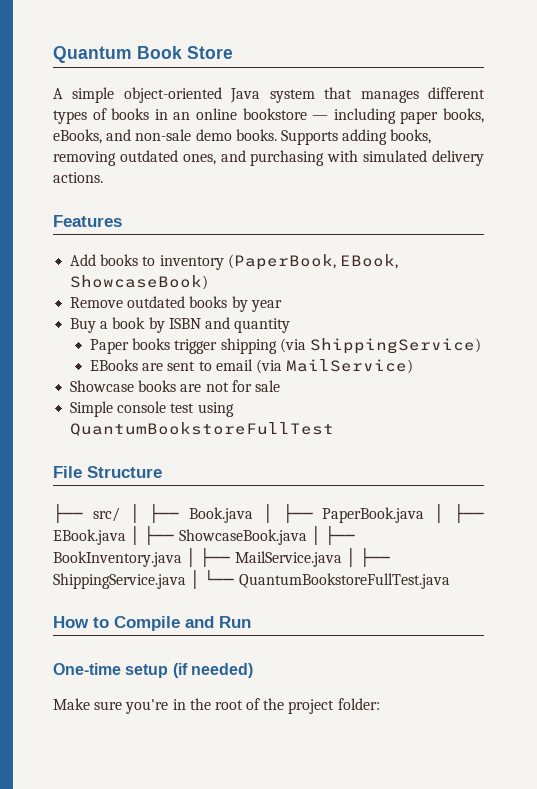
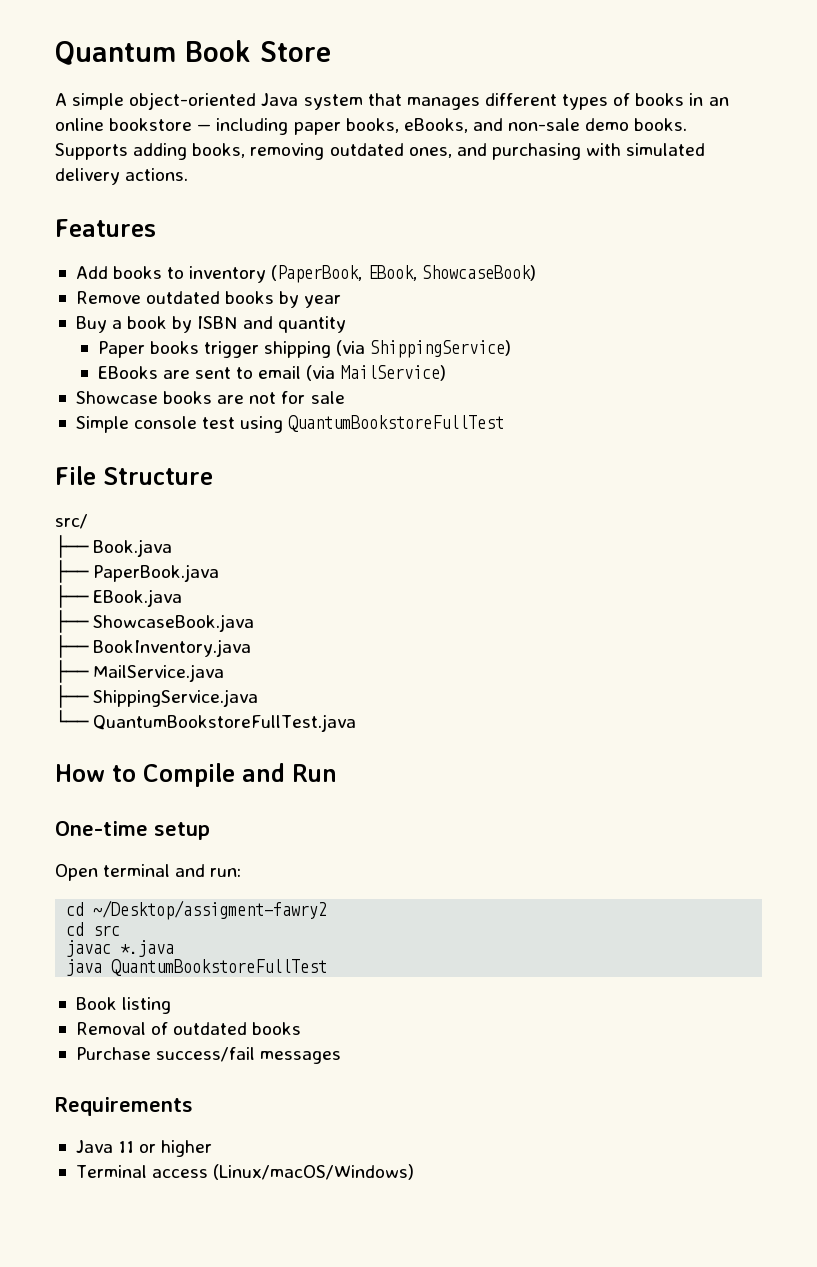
[53,503,83,523] ├── -> (213, 476) none
[129,503,140,523] │ -> (88, 521) //
[262,503,273,523] │ -> (173, 548) //
[434,503,445,523] │ -> (220, 573) //
[130,525,141,545] │ -> (183, 598) //
[310,525,321,545] │ -> (255, 623) //
[186,547,197,567] │ -> (252, 648) //
[345,547,356,567] │ -> (225, 673) //
[190,569,201,589] │ -> (259, 698) //
[172,663,253,678] [53,698,380,714] (if needed) // Make sure you're in the root of the project folder: -> [55,864,242,881] [66,900,328,920] [66,922,121,936] [66,940,175,957] [66,959,328,976] [75,997,172,1014] [75,1022,302,1035] [75,1047,342,1064] [55,1097,193,1116] [75,1140,213,1157] [75,1164,415,1180] // Open terminal and run: // cd ~/Desktop/assigment-fawry2 // cd src // javac *.java // java QuantumBookstoreFullTest // Book listing // Removal of outdated books // Purchase success/fail messages // Requirements // Java 11 or higher // Terminal access (Linux/macOS/Windows)

